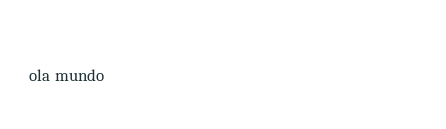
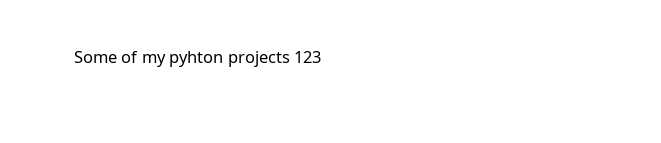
[29,69,104,81] ola mundo -> [74,51,322,67] Some of my pyhton projects 123

